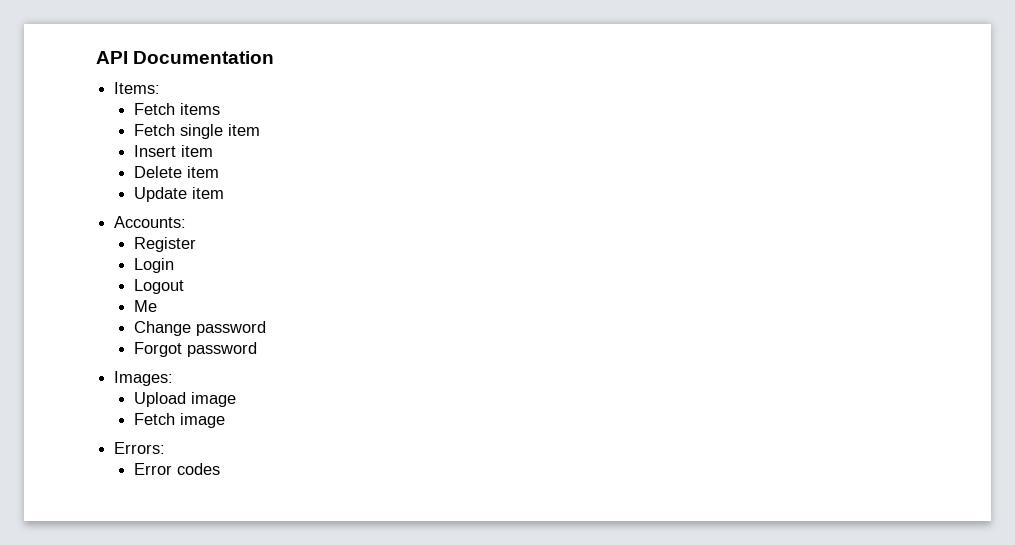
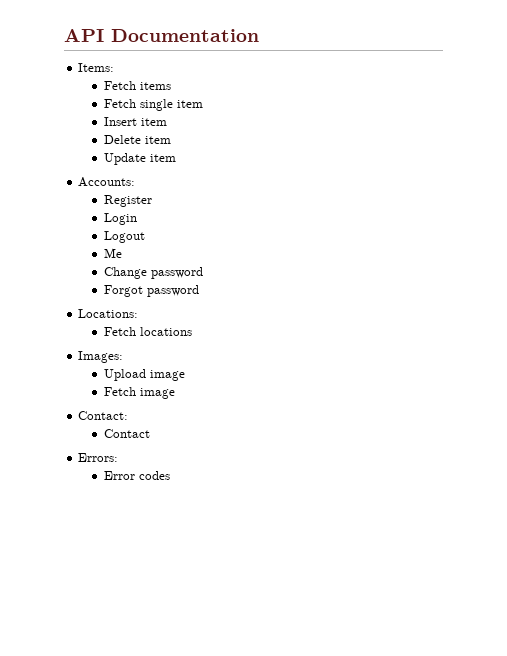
(257, 349) none -> [78,309,139,318] [104,327,193,336] // Locations: // Fetch locations
(225, 420) none -> [78,411,129,420] [104,429,151,438] // Contact: // Contact

